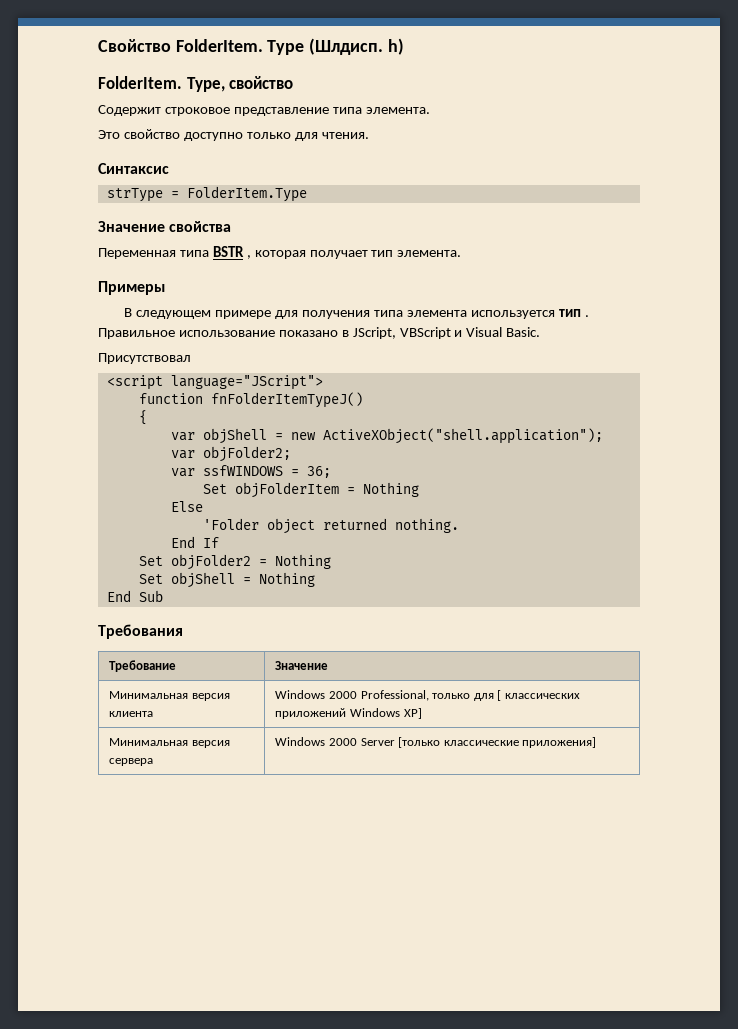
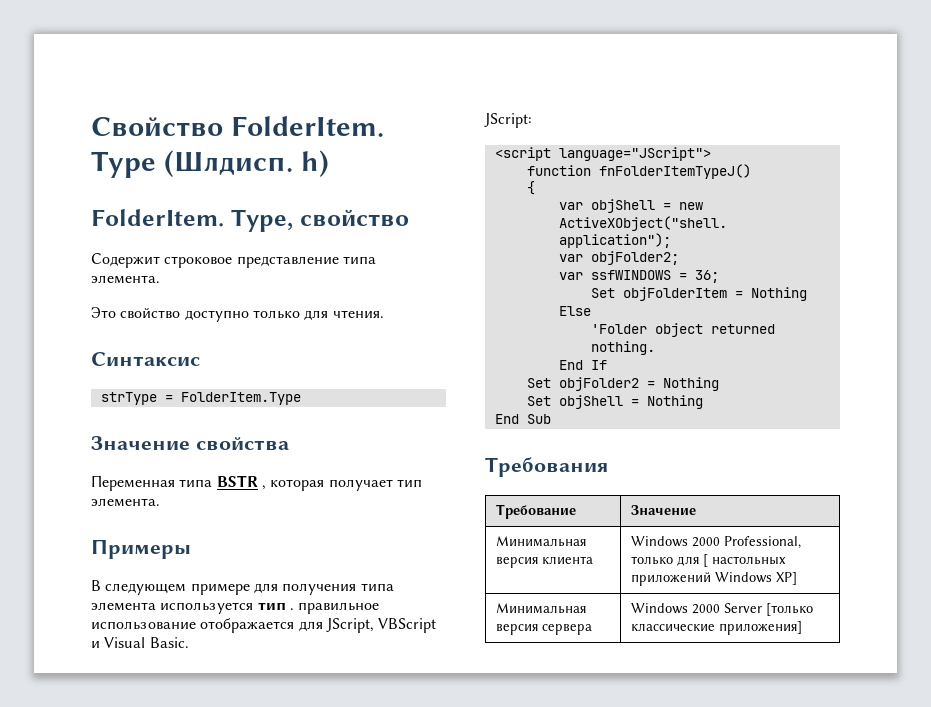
[98,328,349,339] Правильное использование показано в -> [298,602,380,614] [91,618,323,633] правильное использование отображается для
[98,353,191,364] Присутствовал -> [484,113,532,128] JScript:
[504,693,580,699] классических -> [711,556,786,565] настольных

